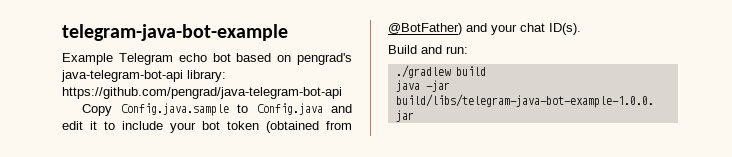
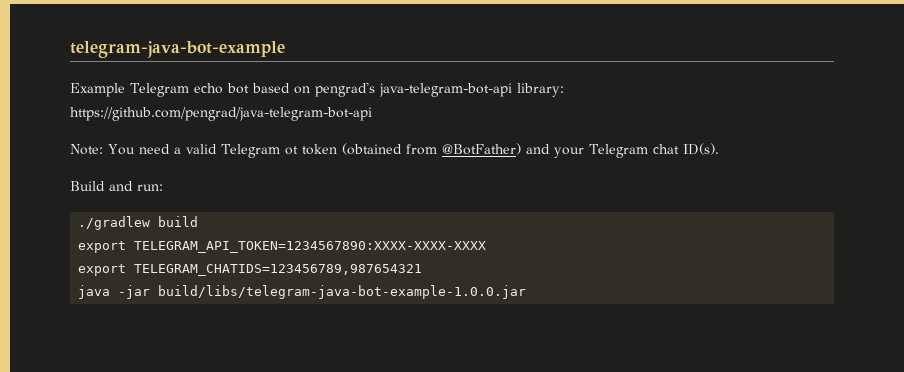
[82,103,352,116] [62,121,220,133] Copy Config.java.sample to Config.java and edit it to include your bot -> [70,144,298,158] Note: You need a valid Telegram ot
(517, 29) none -> [588,144,648,158] Telegram
(486, 71) none -> [78,241,487,253] [78,264,423,276] // export TELEGRAM_API_TOKEN=1234567890:XXXX-XXXX-XXXX // export TELEGRAM_CHATIDS=123456789,987654321

